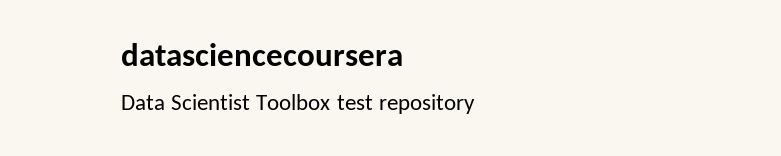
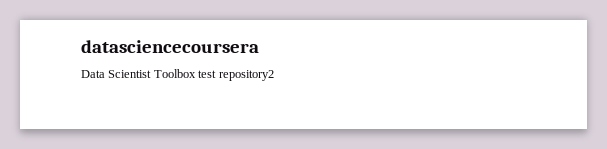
[378,94,475,114] repository -> [218,70,274,81] repository2

